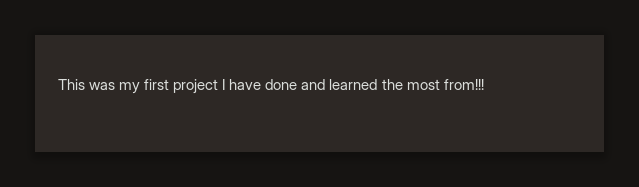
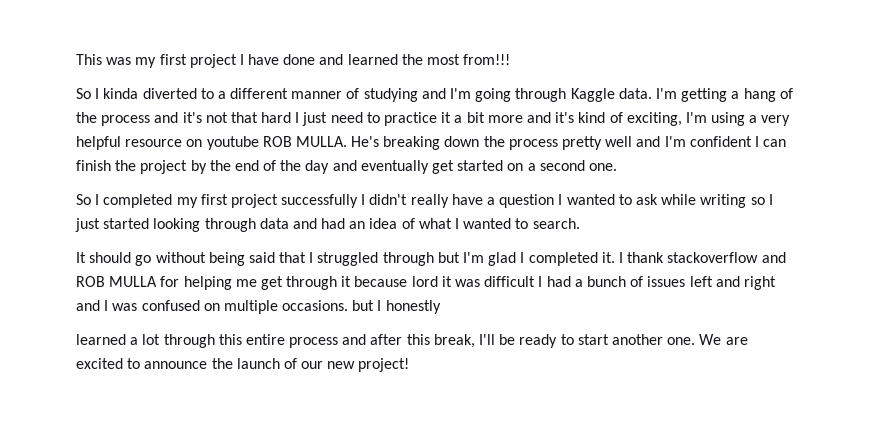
(484, 84) none -> [76,88,793,102] [76,112,791,126] [76,136,787,150] [76,160,617,174] [76,194,773,208] [75,218,580,232] [76,252,786,266] [76,276,776,290] [76,300,441,314] [76,334,748,348] [76,358,410,372] // So I kinda diverted to a different manner of studying and I'm going through Kaggle data. I'm getting a hang of the process and it's not that hard I just need to practice it a bit more and it's kind of exciting, I'm using a very helpful resource on youtube ROB MULLA. He's breaking down the process pretty well and I'm confident I can finish the project by the end of the day and eventually get started on a second one. // So I completed my first project successfully I didn't really have a question I wanted to ask while writing so I just started looking through data and had an idea of what I wanted to search. // It should go without being said that I struggled through but I'm glad I completed it. I thank stackoverflow and ROB MULLA for helping me get through it because lord it was difficult I had a bunch of issues left and right and I was confused on multiple occasions. but I honestly // learned a lot through this entire process and after this break, I'll be ready to start another one. We are excited to announce the launch of our new project!

